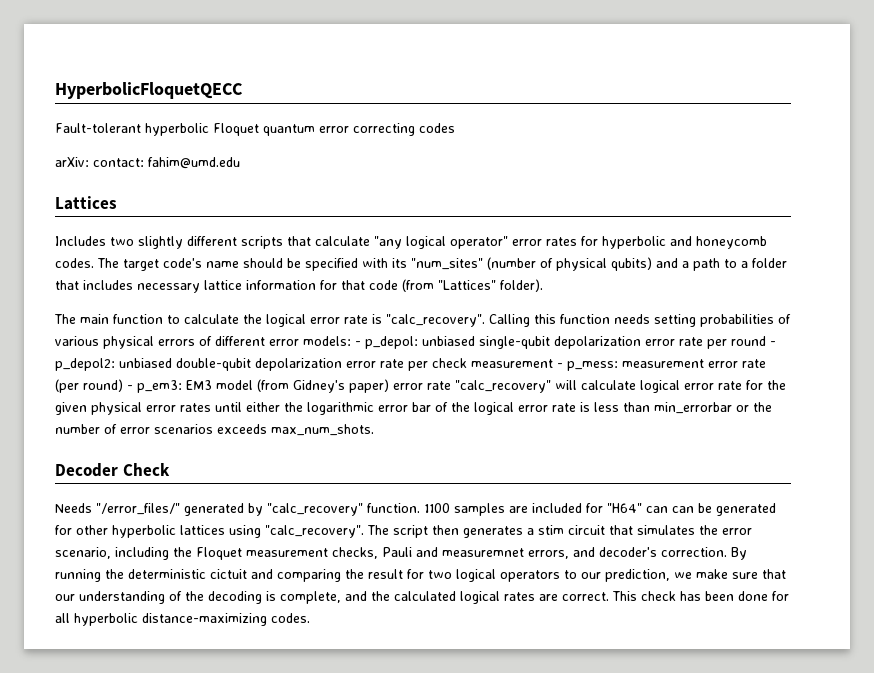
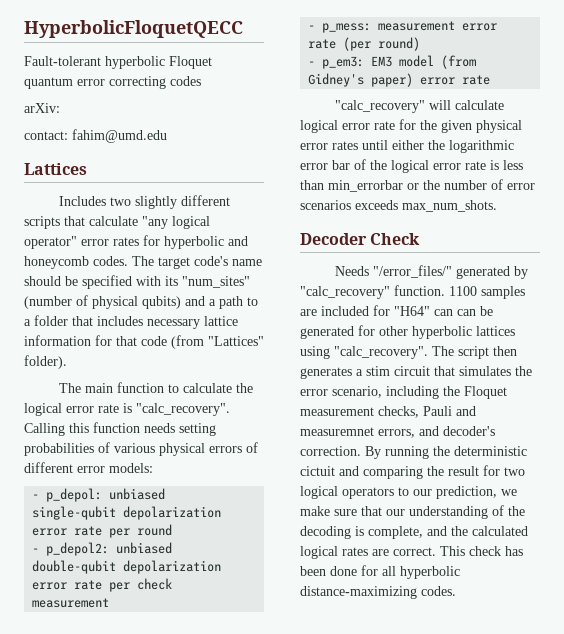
(89, 162) none -> (60, 108) //
(351, 341) none -> (153, 468) //
(766, 341) none -> (173, 530) //
(553, 363) none -> (110, 603) //
(123, 385) none -> (421, 44) //
(451, 385) none -> (491, 80) //

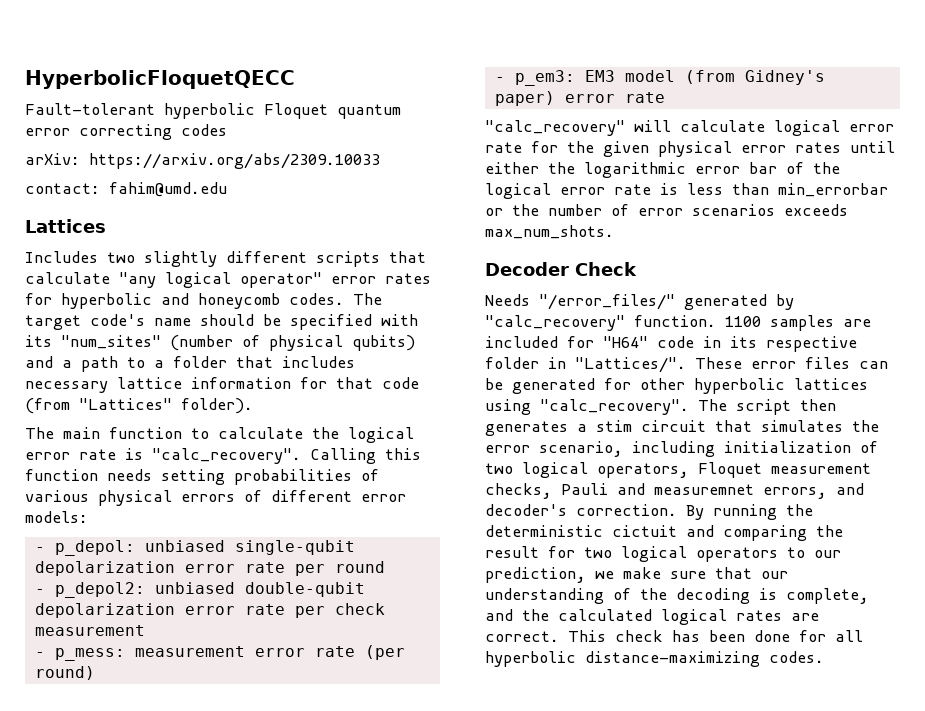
(60, 108) none -> [89,153,380,169] https://arxiv.org/abs/2309.10033
[434,309,453,316] can -> [657,336,857,352] [485,357,850,373] code in its respective folder in "Lattices/". These error files
[443,386,460,396] the -> [724,441,878,453] [485,462,689,478] initialization of two logical operators,

